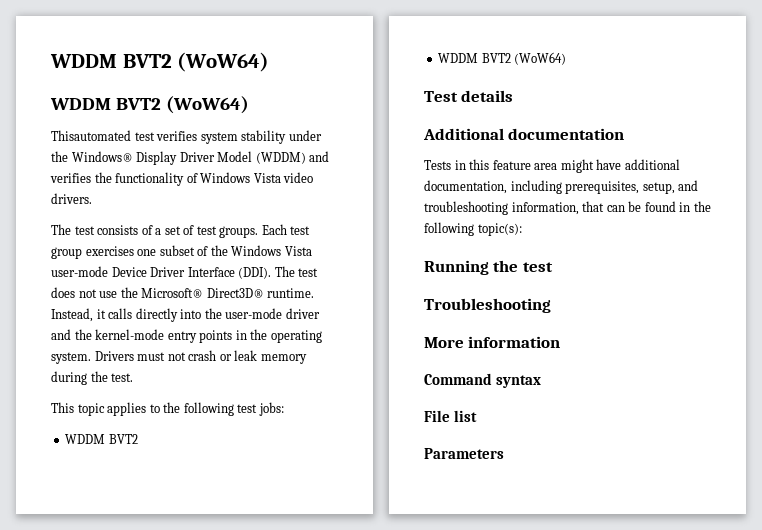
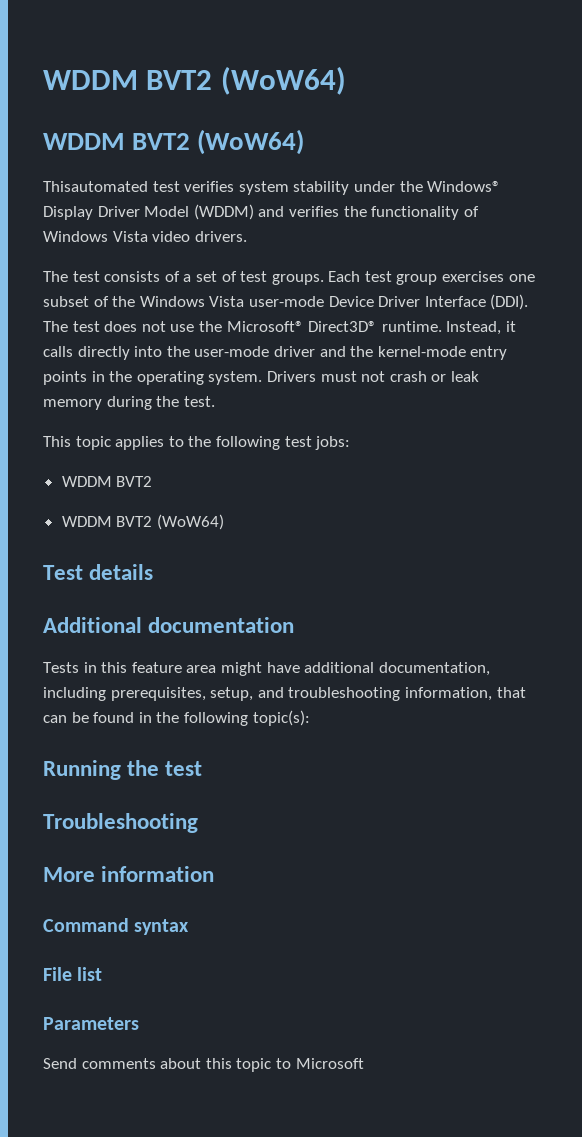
(504, 453) none -> [43,1058,364,1072] // Send comments about this topic to Microsoft

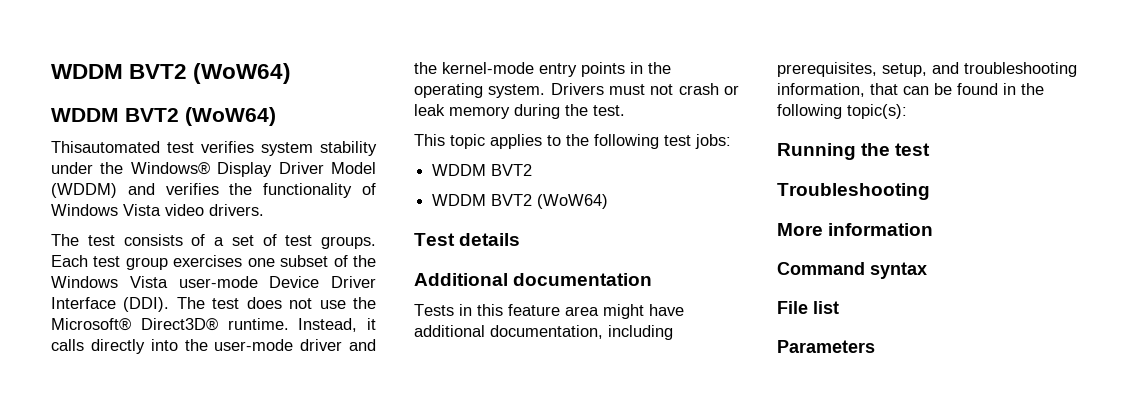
[43,1058,364,1072] // Send comments about this topic to Microsoft -> (875, 346) none

